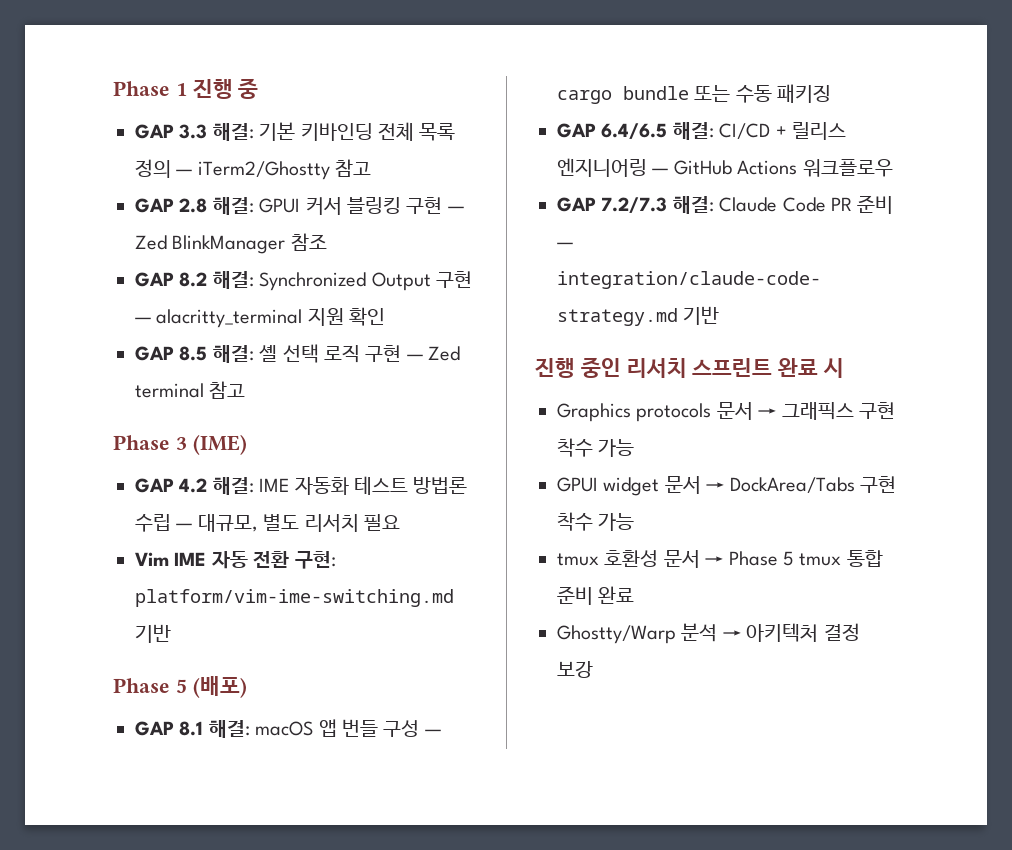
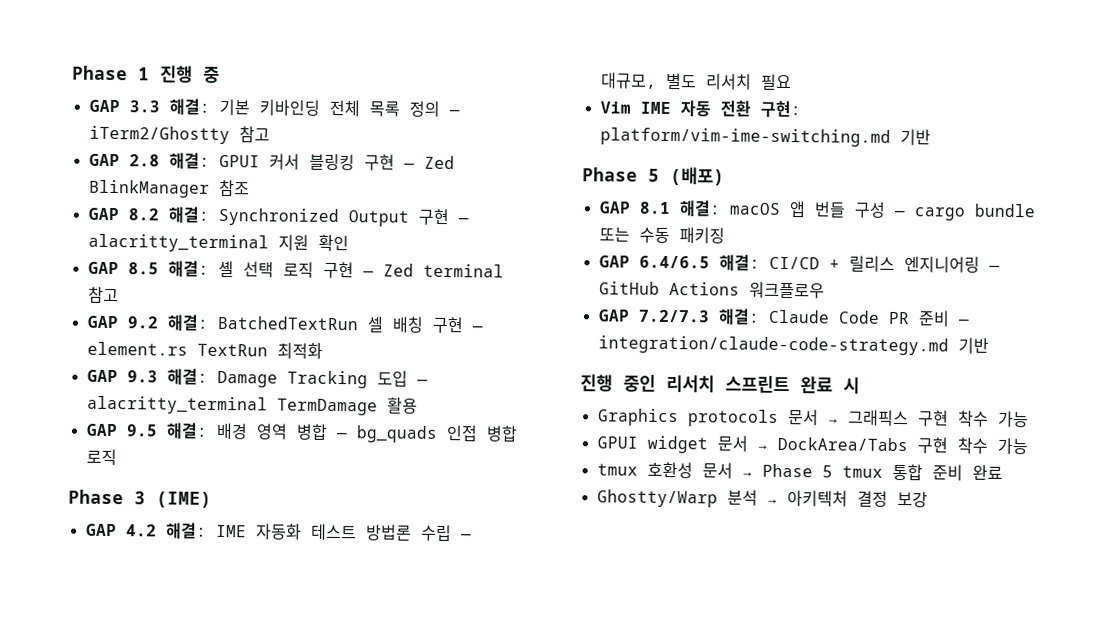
(246, 390) none -> [86,314,483,334] [86,341,323,359] [86,368,428,389] [86,395,418,416] [85,422,518,443] [85,448,117,466] // GAP 9.2 해결: BatchedTextRun 셀 배칭 구현 — element.rs TextRun 최적화 // GAP 9.3 해결: Damage Tracking 도입 — alacritty_terminal TermDamage 활용 // GAP 9.5 해결: 배경 영역 병합 — bg_quads 인접 병합 로직

